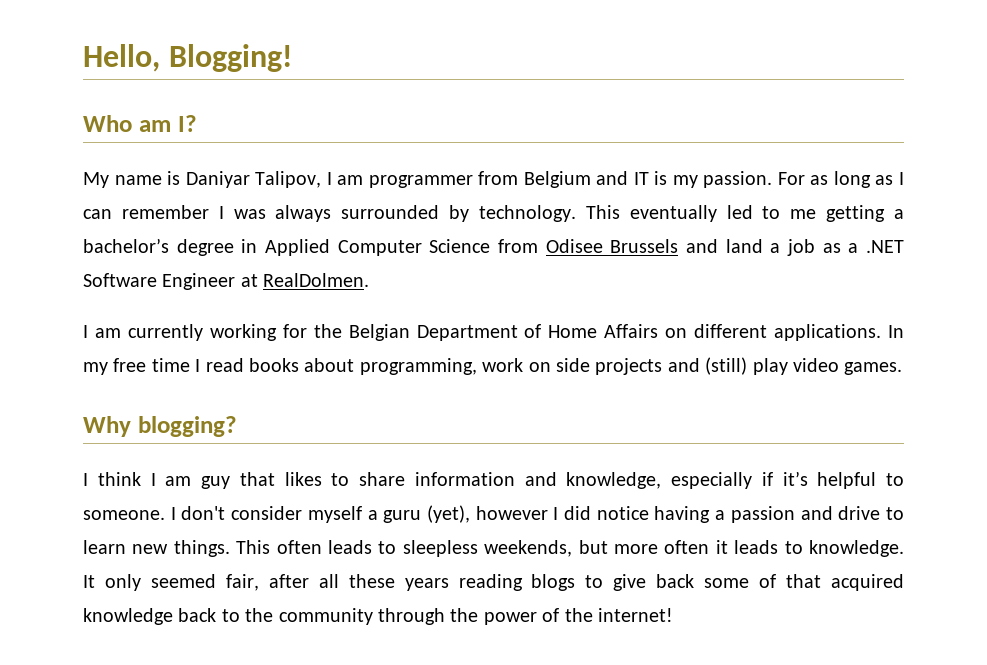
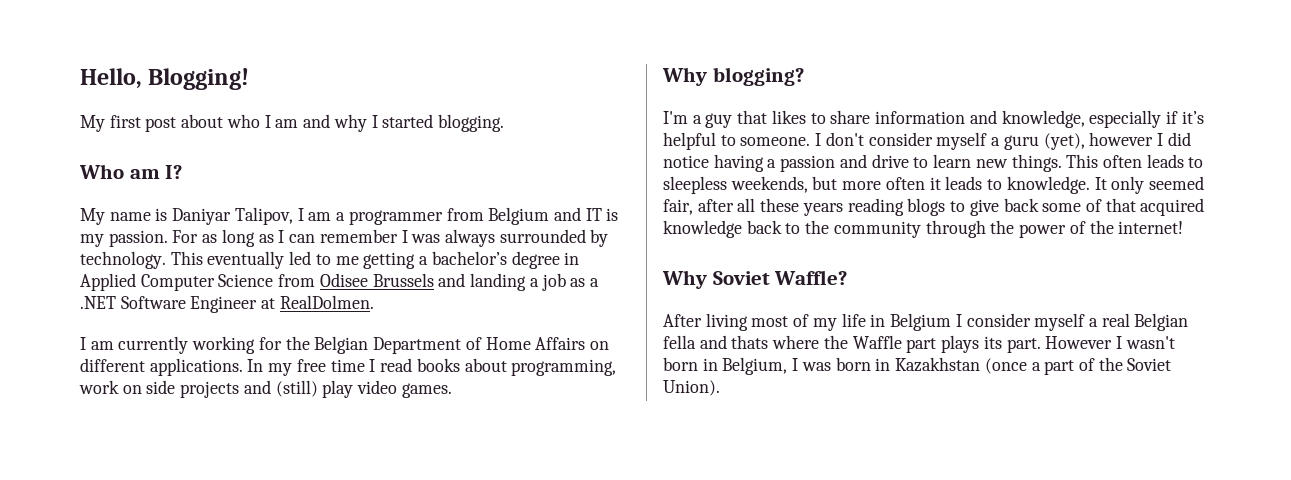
(292, 58) none -> [80,114,504,132] // My first post about who I am and why I started blogging.
(364, 180) none -> [336,212,346,221] a
[725,239,763,253] land -> [470,273,527,291] landing
[83,472,192,486] I think I am -> [663,111,702,124] I'm a
(673, 615) none -> [662,270,848,289] [663,313,1189,331] [663,335,1175,353] [663,357,1172,375] [663,380,720,396] // Why Soviet Waffle? // After living most of my life in Belgium I consider myself a real Belgian fella and thats where the Waffle part plays its part. However I wasn't born in Belgium, I was born in Kazakhstan (once a part of the Soviet Union).

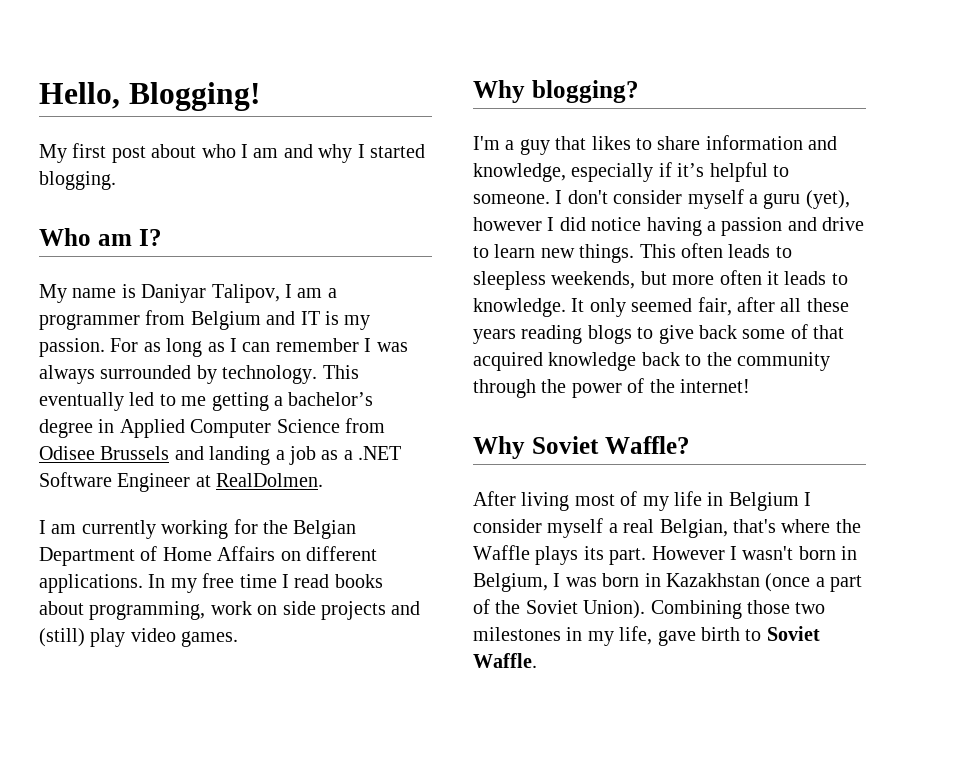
[1134,313,1189,331] [663,335,769,349] Belgian fella and thats -> [659,519,776,538] Belgian, that's
[906,338,937,353] part -> (530, 552) none
(720, 388) none -> [650,600,826,619] [473,626,820,646] [473,653,537,668] Combining those two milestones in my life, gave birth to Soviet Waffle.

